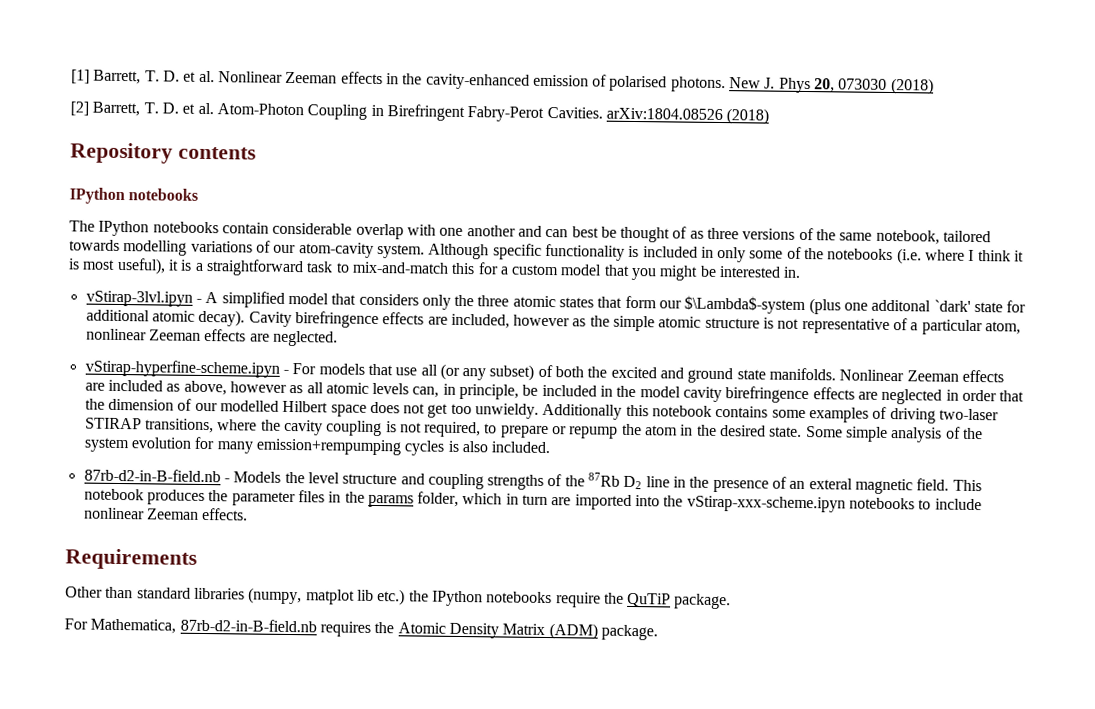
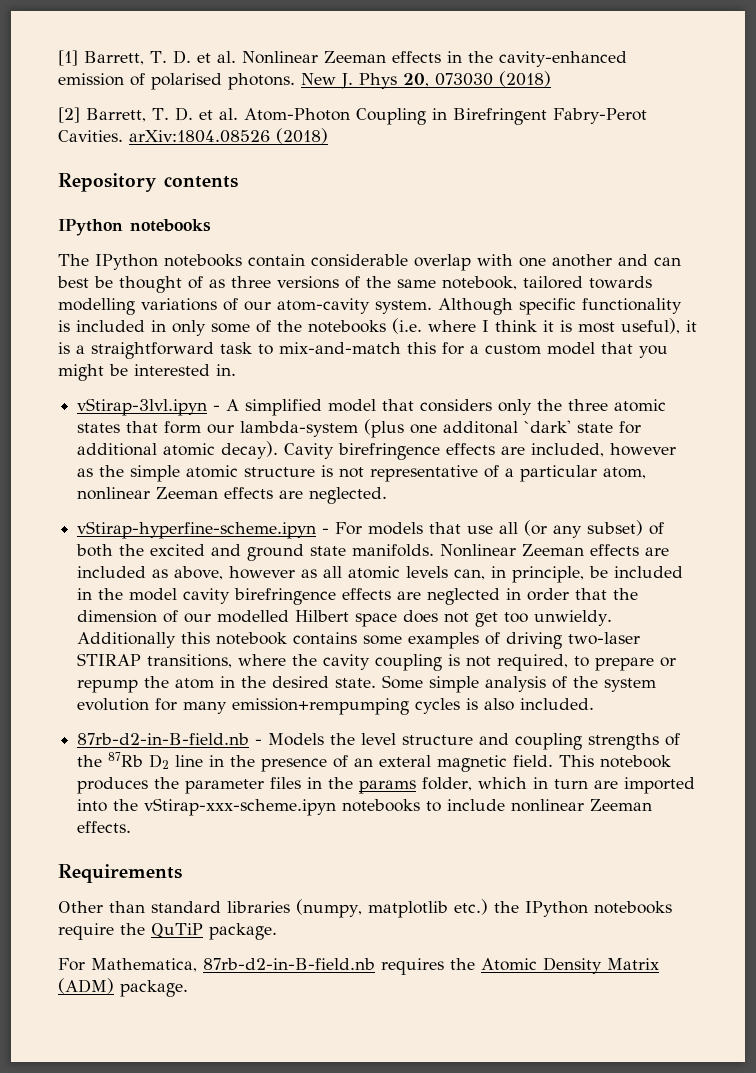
[684,295,807,315] $\Lambda$-system -> [240,421,359,437] lambda-system
[305,589,374,605] matplot lib -> [367,901,448,918] matplotlib

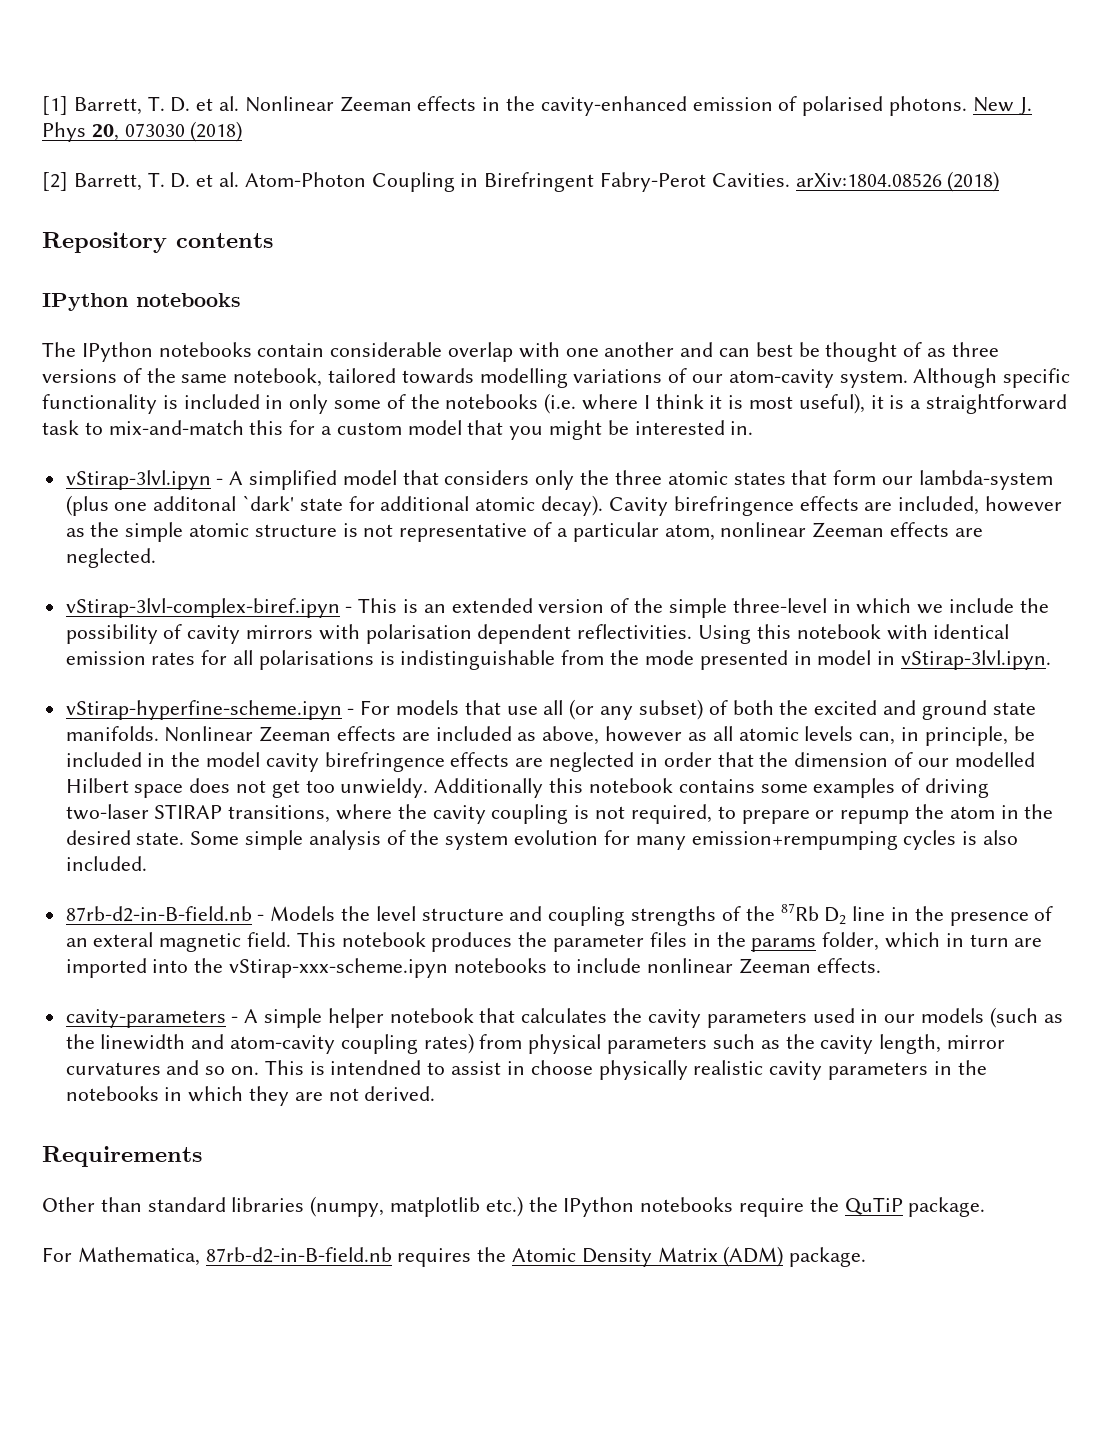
(388, 495) none -> [65,598,1049,618] [65,624,1010,644] [65,650,1051,670] // vStirap-3lvl-complex-biref.ipyn - This is an extended version of the simple three-level in which we include the possibility of cavity mirrors with polarisation dependent reflectivities. Using this notebook with identical emission rates for all polarisations is indistinguishable from the mode presented in model in vStirap-3lvl.ipyn.
(132, 827) none -> [65,1007,1063,1028] [65,1033,1005,1054] [65,1060,987,1080] [65,1086,436,1106] // cavity-parameters - A simple helper notebook that calculates the cavity parameters used in our models (such as the linewidth and atom-cavity coupling rates) from physical parameters such as the cavity length, mirror curvatures and so on. This is intendned to assist in choose physically realistic cavity parameters in the notebooks in which they are not derived.

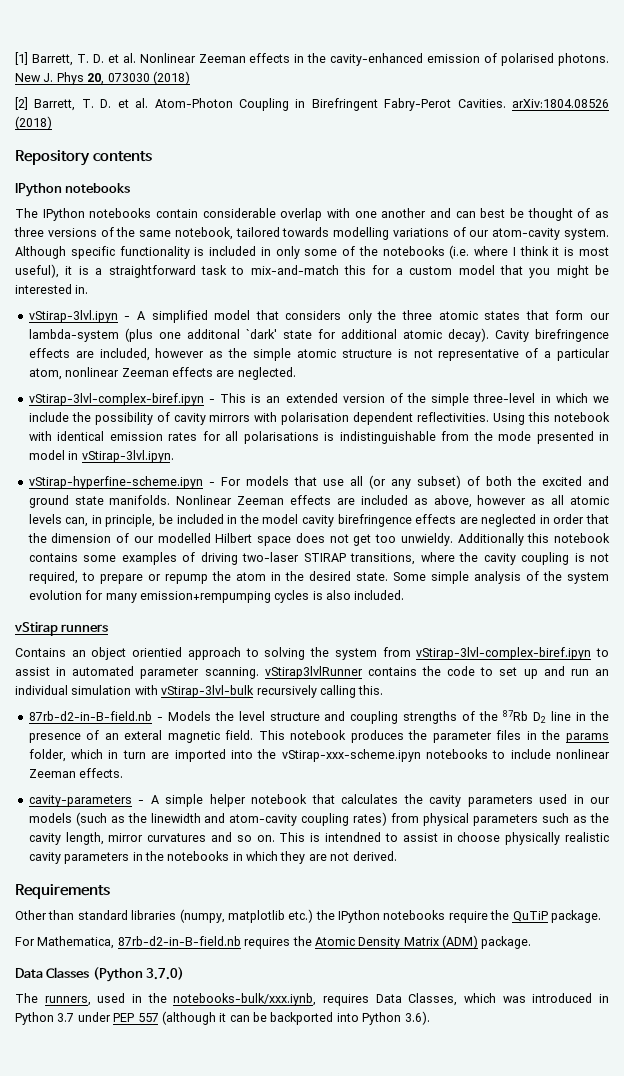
(147, 863) none -> [14,622,109,636] [15,647,609,660] [15,666,609,679] [15,685,384,698] // vStirap runners // Contains an object orientied approach to solving the system from vStirap-3lvl-complex-biref.ipyn to assist in automated parameter scanning. vStirap3lvlRunner contains the code to set up and run an individual simulation with vStirap-3lvl-bulk recursively calling this.
(867, 1257) none -> [15,967,185,982] [15,993,609,1006] [15,1011,430,1025] // Data Classes (Python 3.7.0) // The runners, used in the notebooks-bulk/xxx.iynb, requires Data Classes, which was introduced in Python 3.7 under PEP 557 (although it can be backported into Python 3.6).

